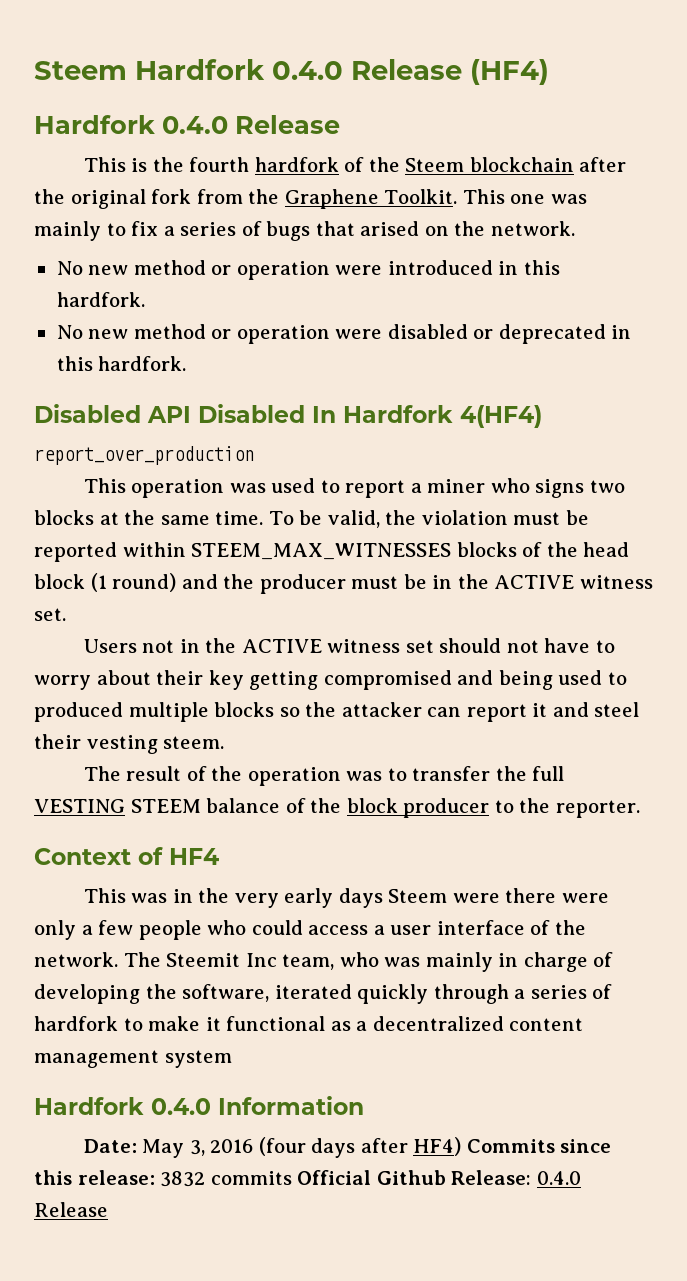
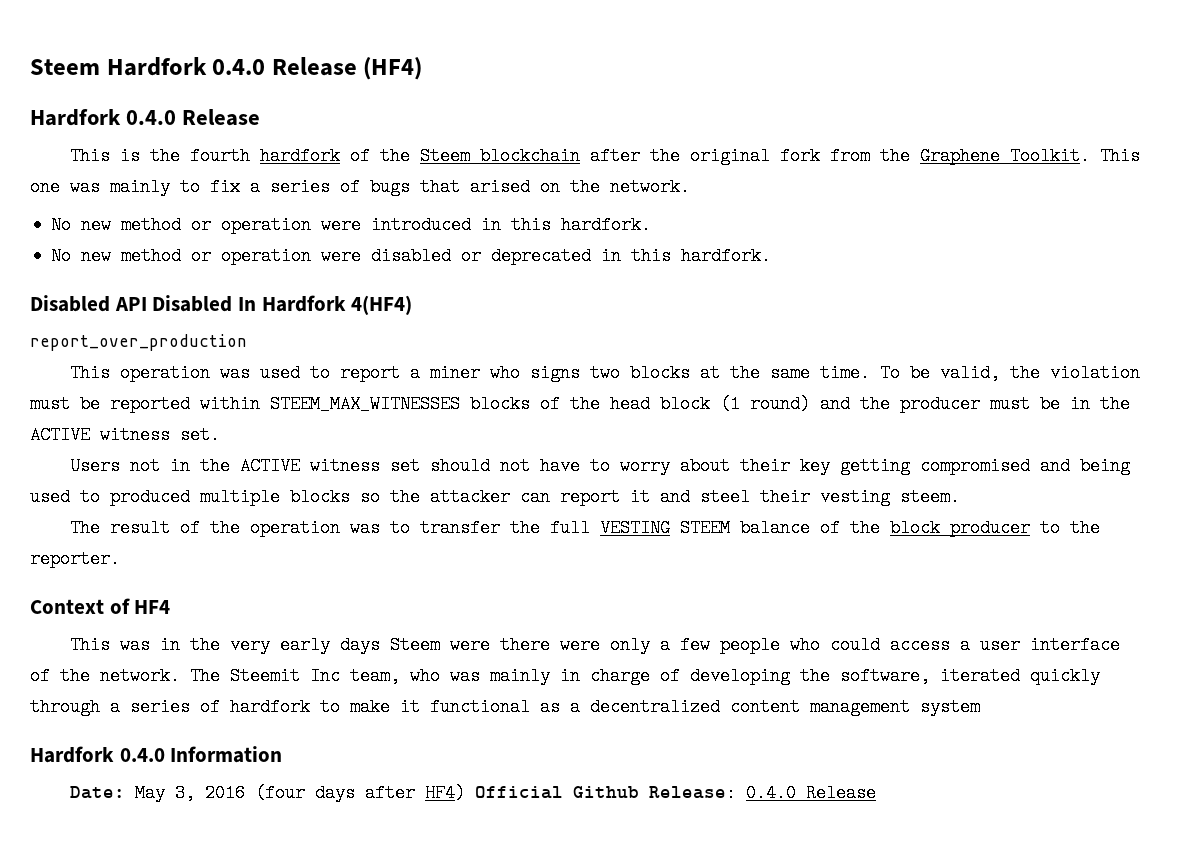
[466,1139,612,1153] [34,1170,292,1187] Commits since this release: 3832 commits -> (465, 793) none

